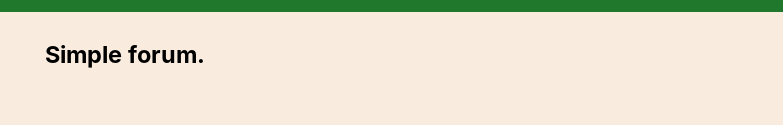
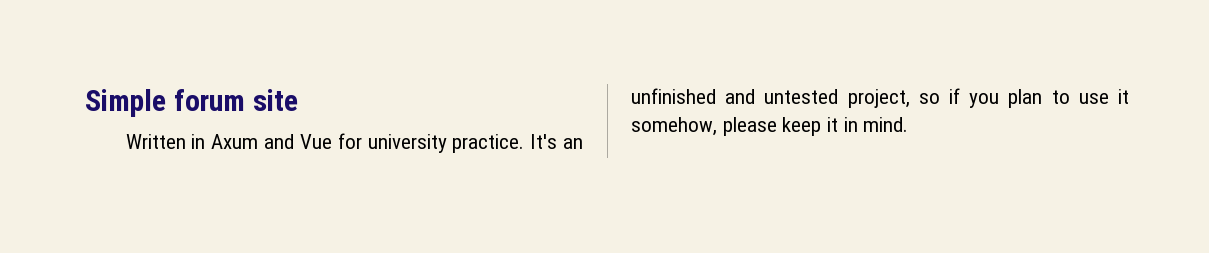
[128,45,206,63] forum. -> [173,89,298,111] [125,133,583,153] [631,88,1129,108] [631,117,909,136] forum site // Written in Axum and Vue for university practice. It's an unfinished and untested project, so if you plan to use it somehow, please keep it in mind.

